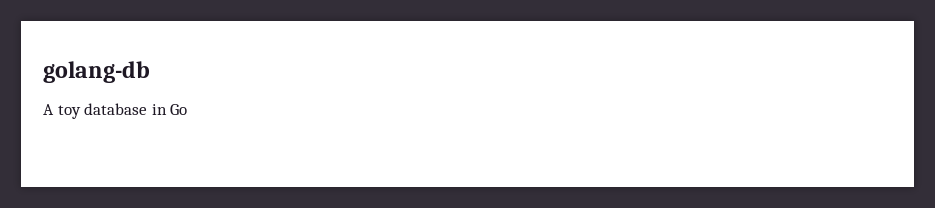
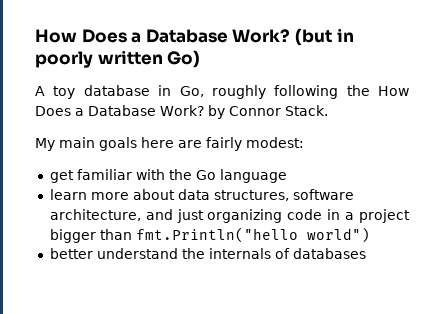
[43,61,150,83] [43,103,188,119] golang-db // A toy database in Go -> [35,28,354,46] [35,50,201,68] [35,85,409,99] [35,105,328,119] [35,137,304,151] [49,169,287,183] [49,189,354,201] [49,209,410,223] [49,227,370,243] [49,248,366,259] How Does a Database Work? (but in poorly written Go) // A toy database in Go, roughly following the How Does a Database Work? by Connor Stack. // My main goals here are fairly modest: // get familiar with the Go language // learn more about data structures, software architecture, and just organizing code in a project bigger than fmt.Println("hello world") // better understand the internals of databases

